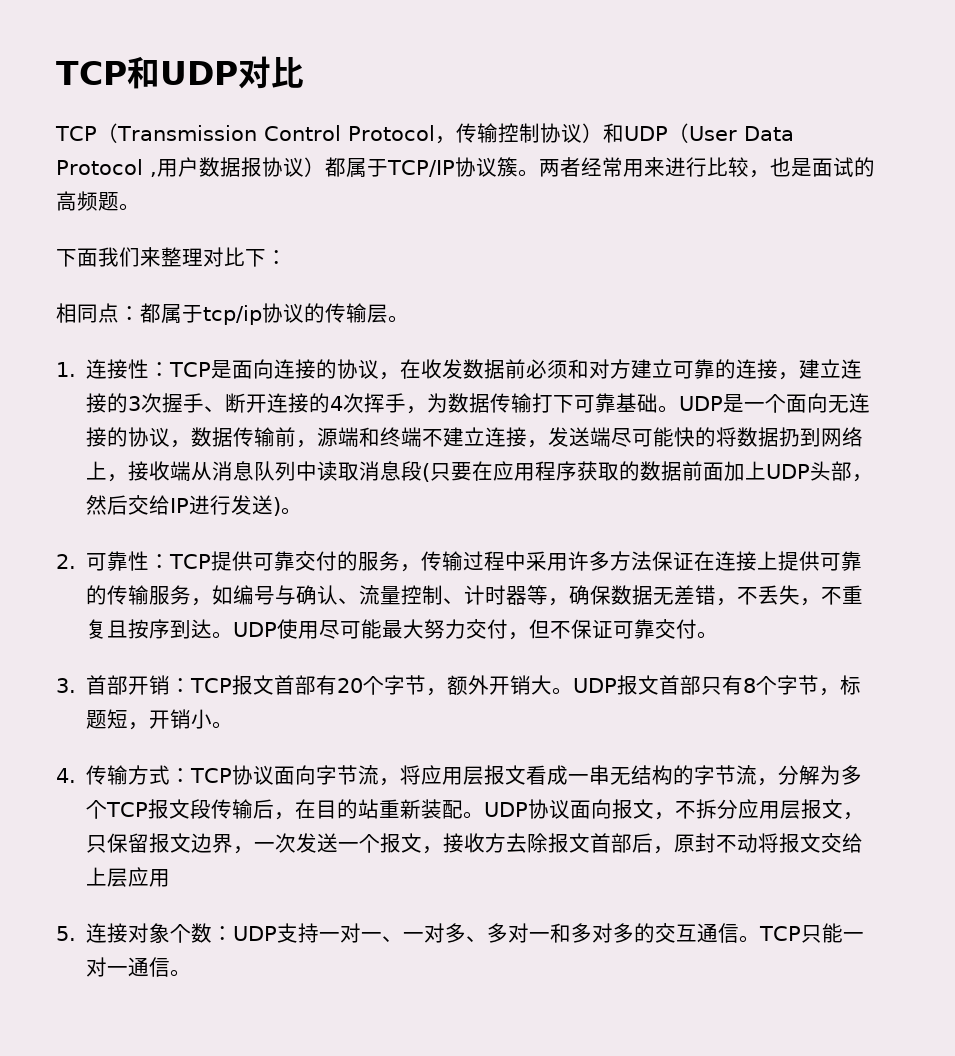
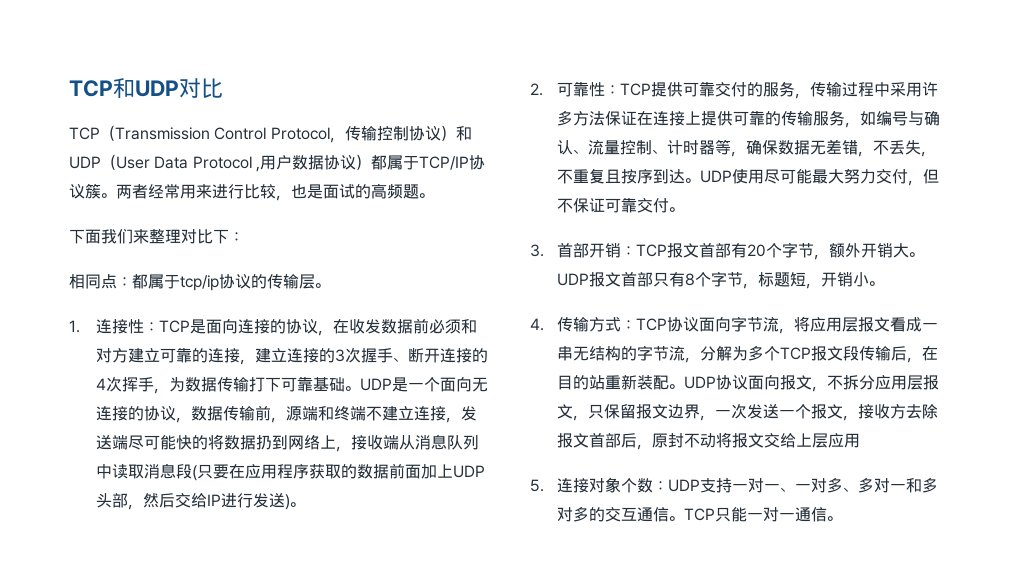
[241,157,262,177] 报 -> (324, 162) none

